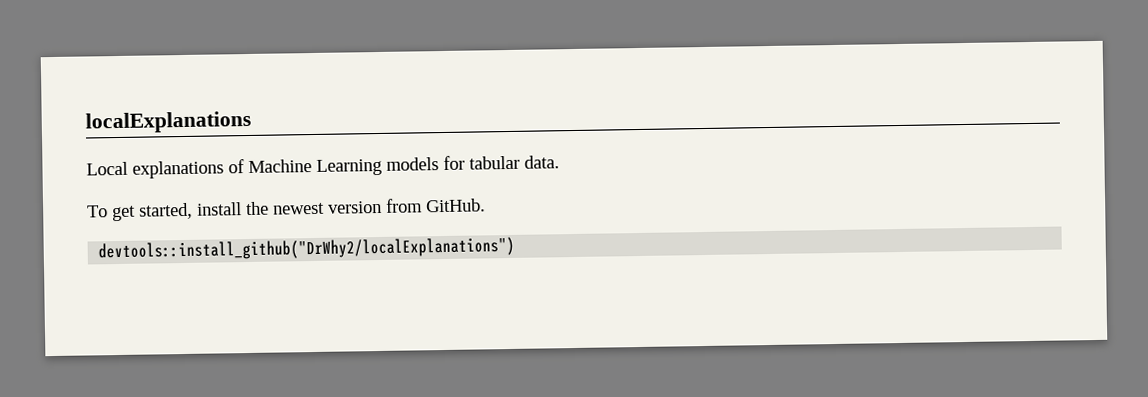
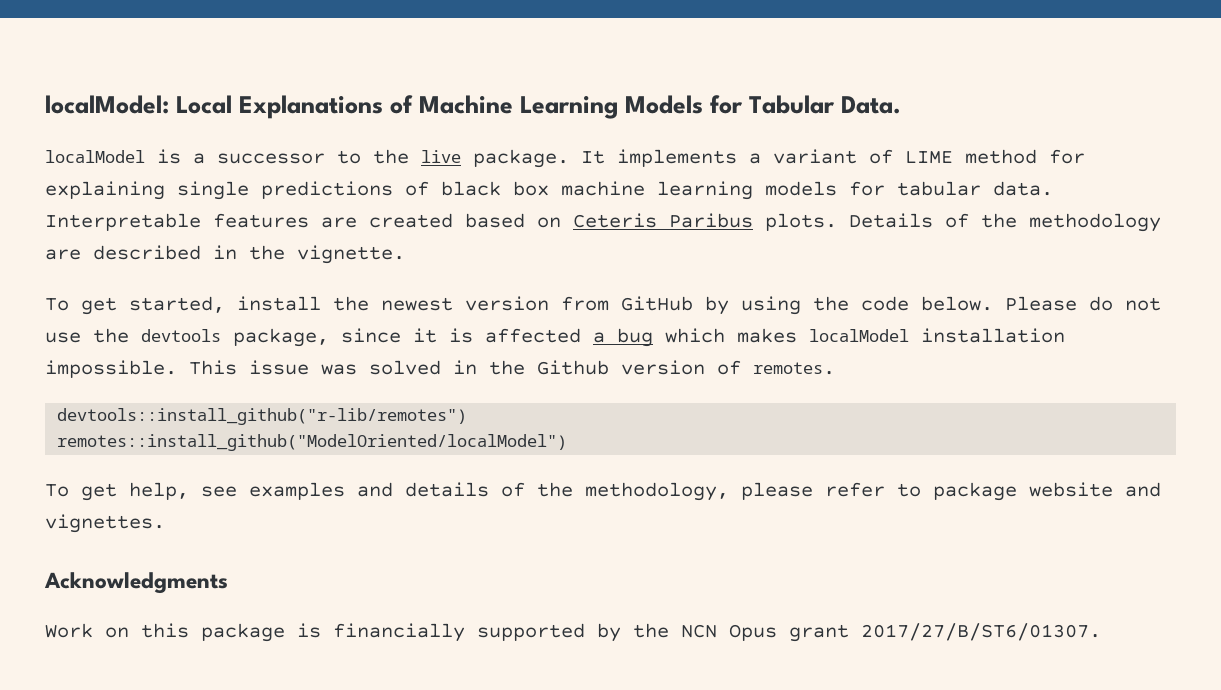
[85,110,251,134] [86,155,560,179] localExplanations // Local explanations of Machine Learning models for tabular data. -> [45,95,901,119] [45,149,1085,168] [45,181,1053,200] [45,213,1161,232] [45,245,405,264] localModel: Local Explanations of Machine Learning Models for Tabular Data. // localModel is a successor to the live package. It implements a variant of LIME method for explaining single predictions of black box machine learning models for tabular data. Interpretable features are created based on Ceteris Paribus plots. Details of the methodology are described in the vignette.
[425,198,486,213] [98,236,516,262] GitHub. // devtools::install_github("DrWhy2/localExplanations") -> [621,296,1161,315] [45,328,1065,347] [45,360,835,378] [57,408,468,425] [57,434,568,451] [45,482,1161,501] [45,514,165,533] [44,572,228,594] [45,623,1101,642] GitHub by using the code below. Please do not use the devtools package, since it is affected a bug which makes localModel installation impossible. This issue was solved in the Github version of remotes. // devtools::install_github("r-lib/remotes") // remotes::install_github("ModelOriented/localModel") // To get help, see examples and details of the methodology, please refer to package website and vignettes. // Acknowledgments // Work on this package is financially supported by the NCN Opus grant 2017/27/B/ST6/01307.

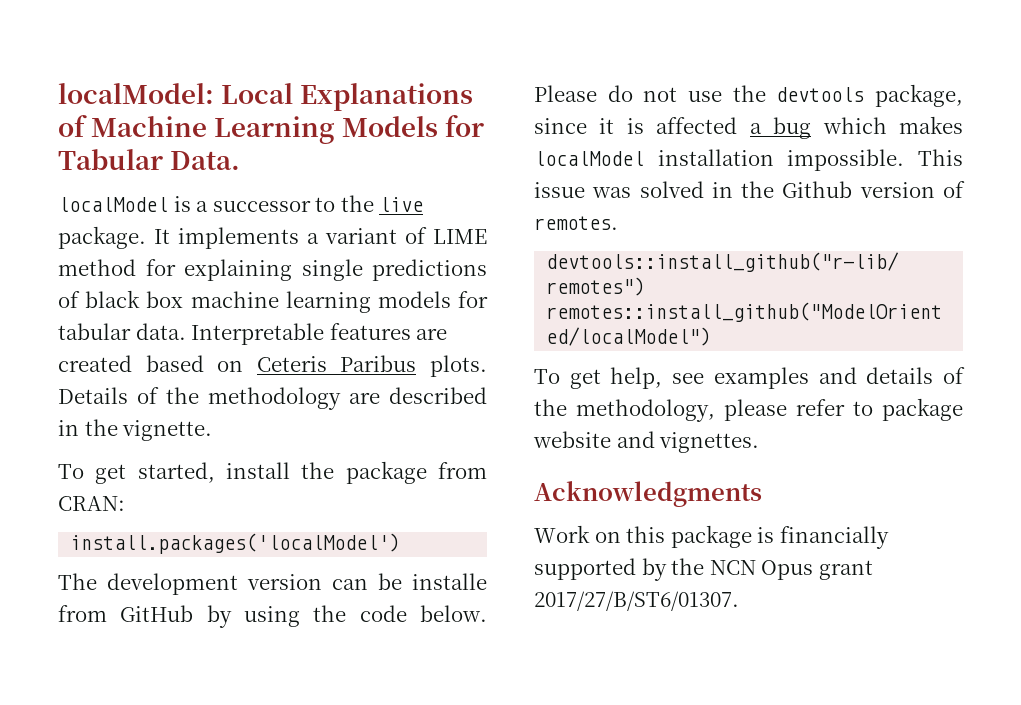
[381,296,549,311] newest version -> [345,461,487,484] [58,496,125,511] [70,533,401,554] [58,573,487,595] package from CRAN: // install.packages('localModel') // The development version can be installe

